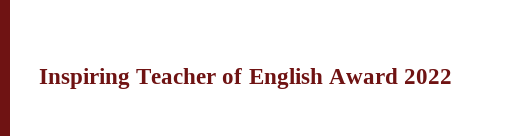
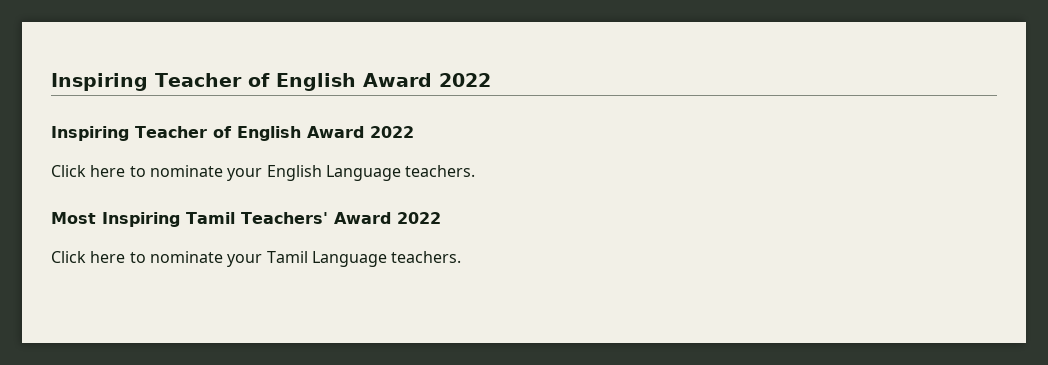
[39,68,453,89] Inspiring Teacher of English Award 2022 -> [51,73,491,91] [51,126,414,141] [51,165,476,181] [51,212,441,227] [51,251,462,267] Inspiring Teacher of English Award 2022 // Inspiring Teacher of English Award 2022 // Click here to nominate your English Language teachers. // Most Inspiring Tamil Teachers' Award 2022 // Click here to nominate your Tamil Language teachers.

